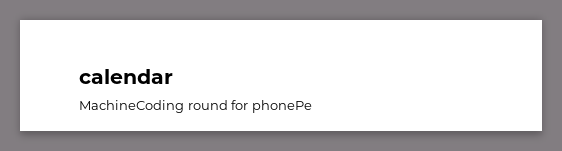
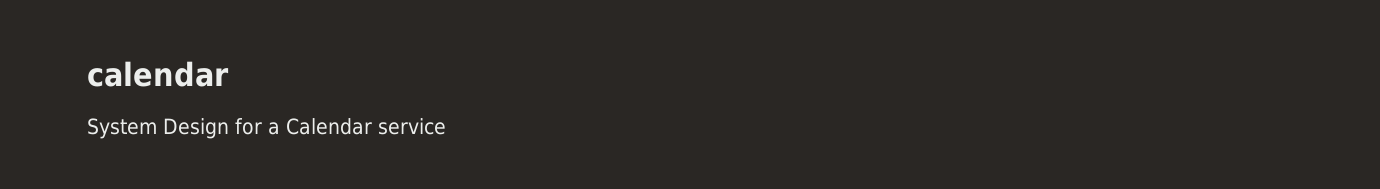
[79,100,312,113] MachineCoding round for phonePe -> [87,118,446,139] System Design for a Calendar service

